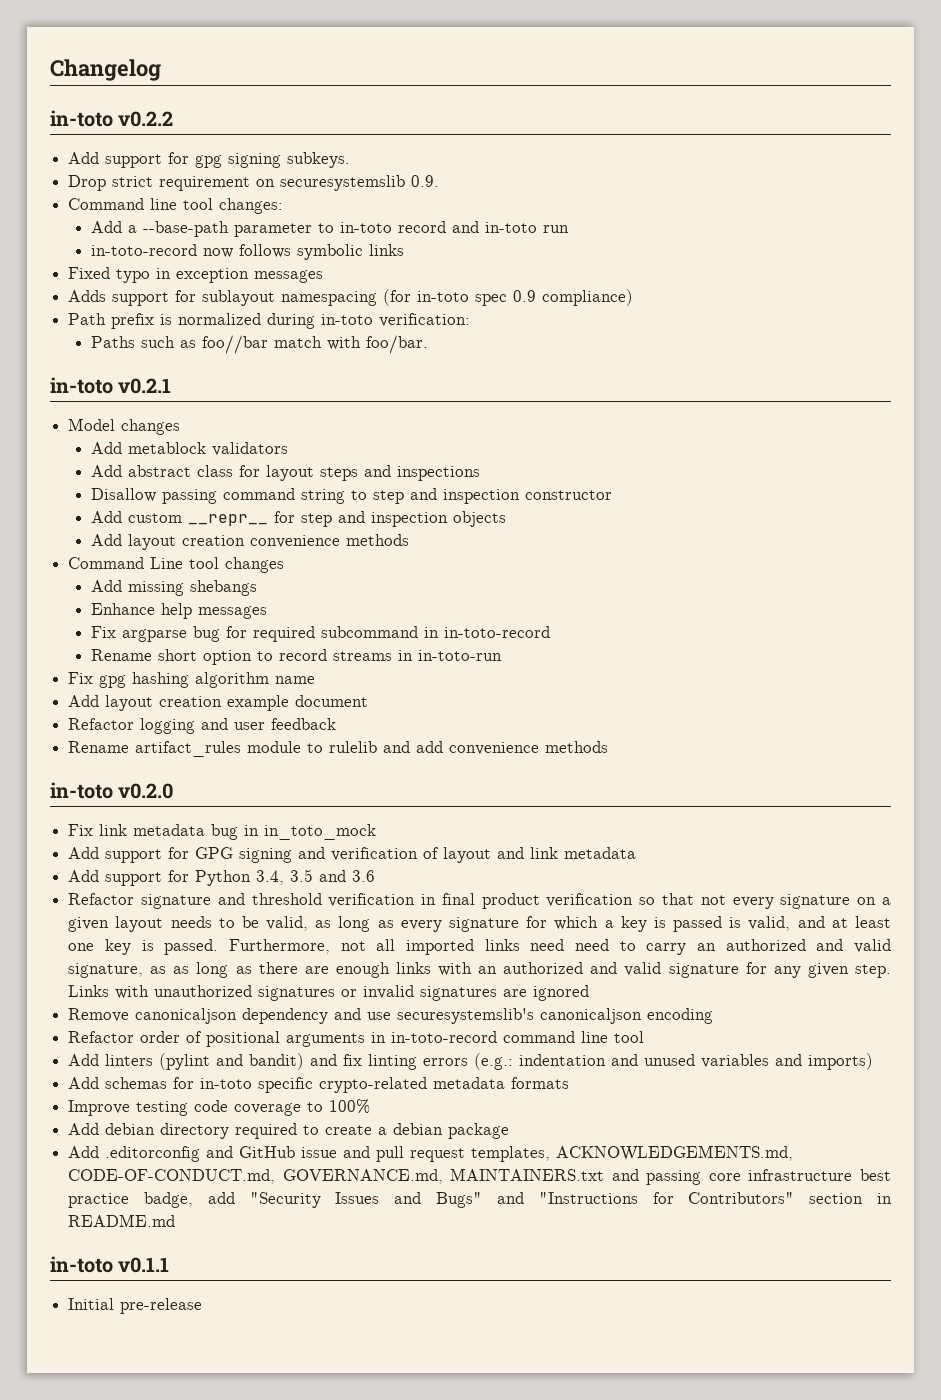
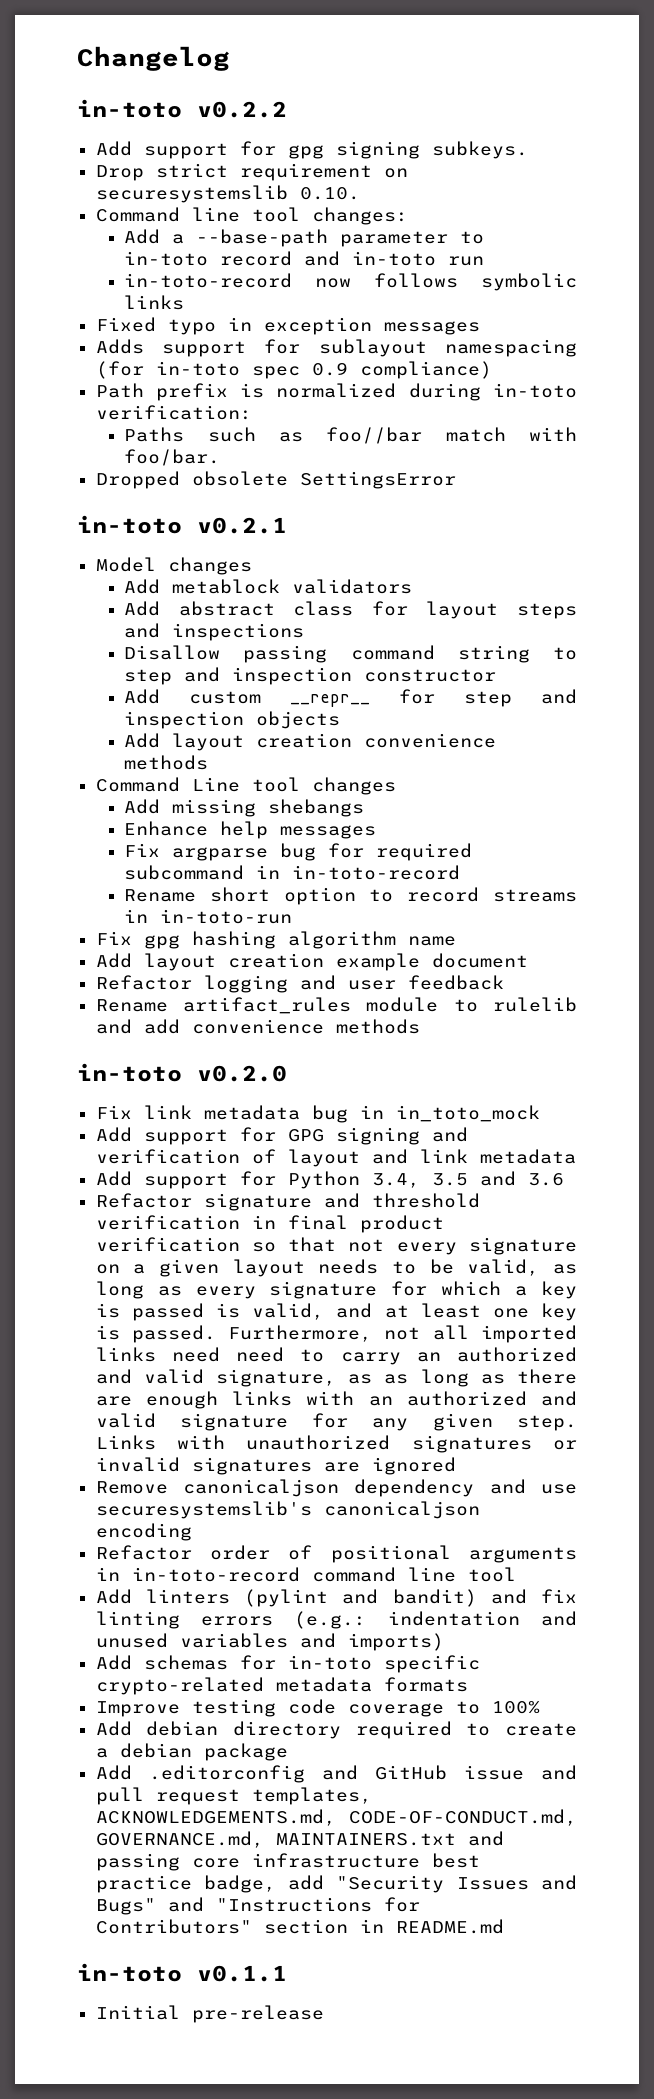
[411,175,440,187] 0.9. -> [299,187,360,200] 0.10.
(428, 344) none -> [95,471,456,489] // Dropped obsolete SettingsError

